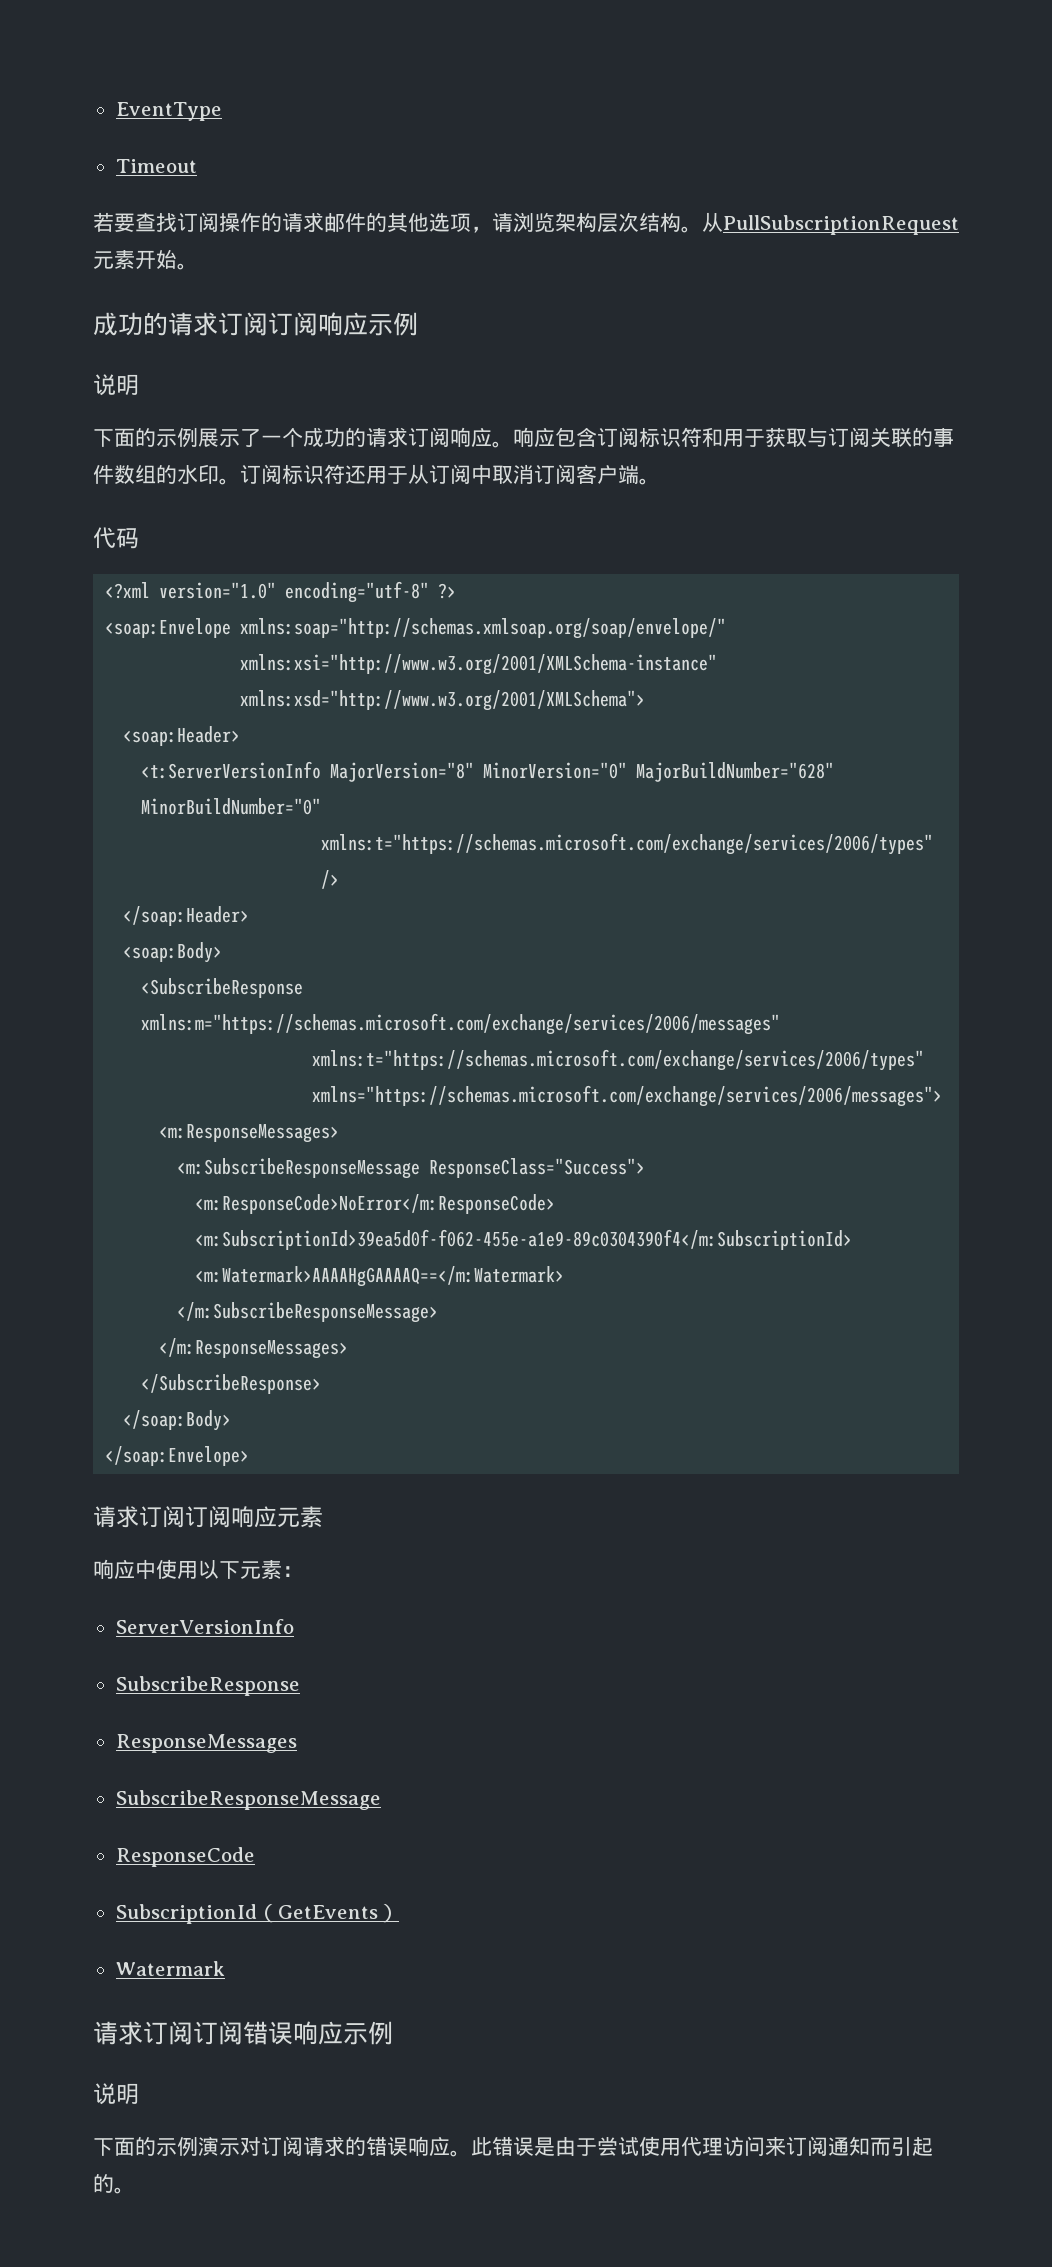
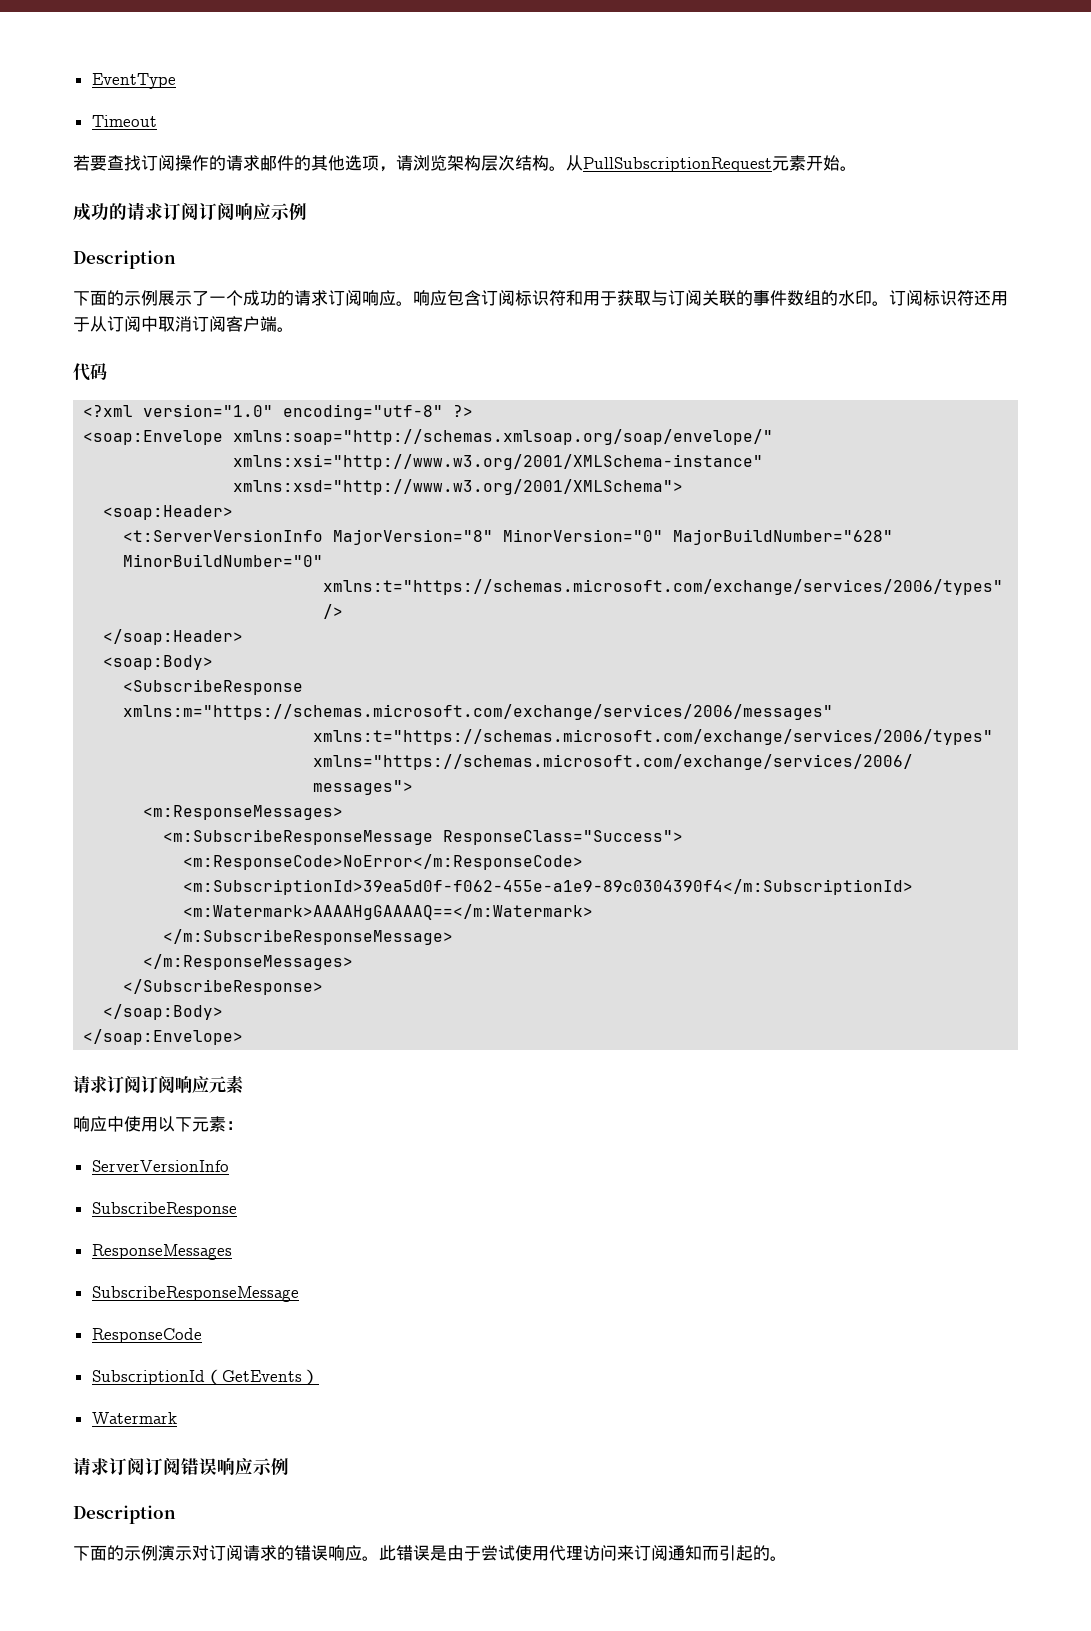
[93,374,139,396] 说明 -> [73,250,176,269] Description
[93,2083,139,2105] 说明 -> [73,1505,176,1524] Description

